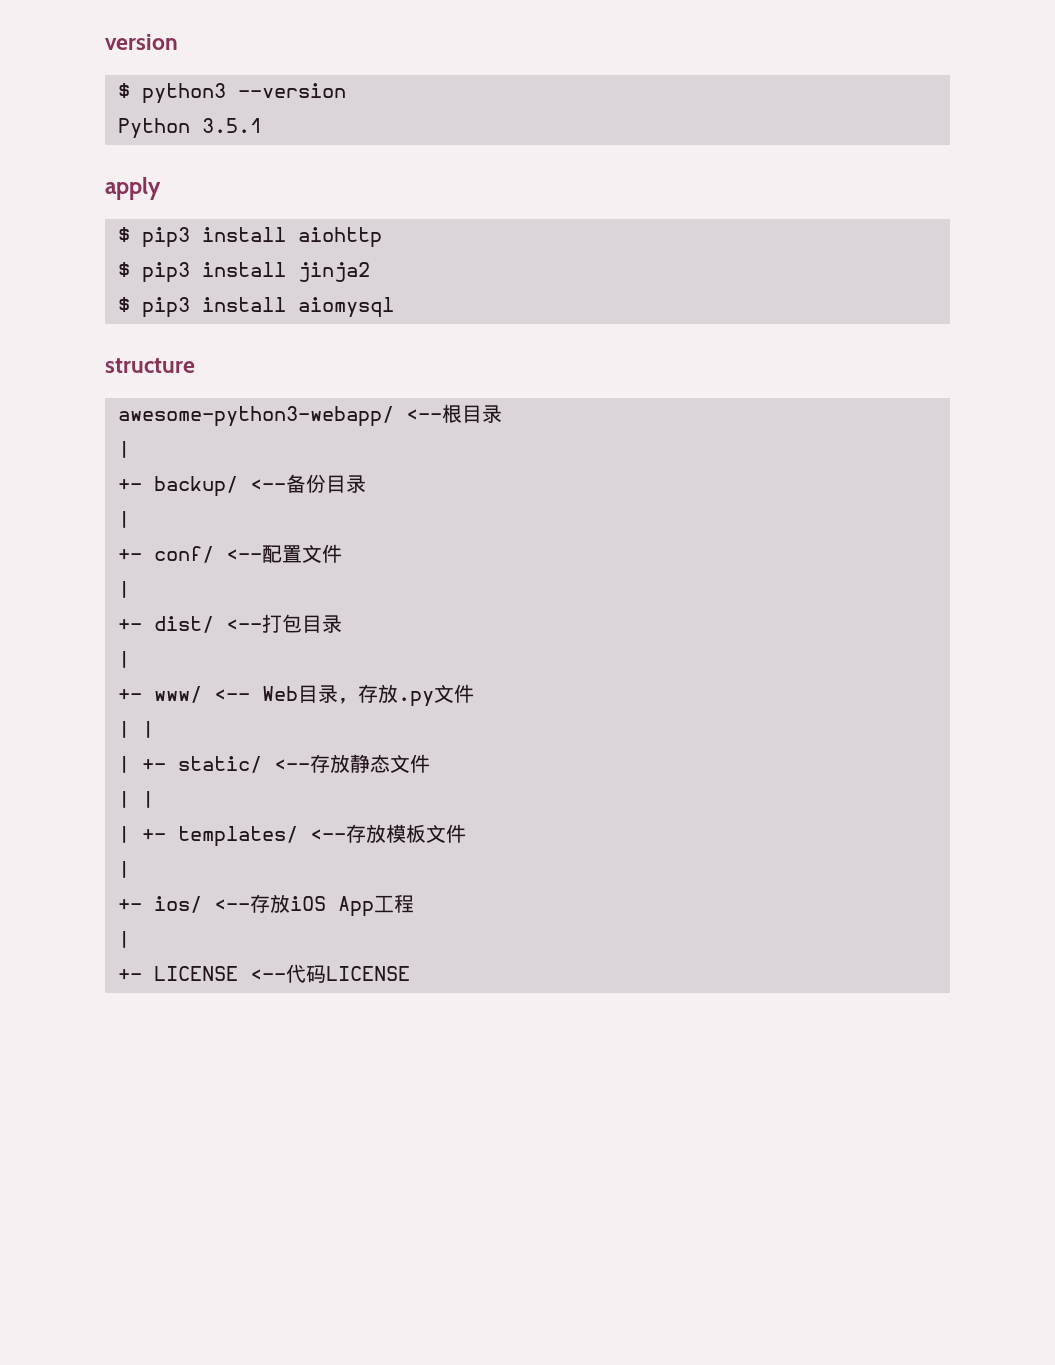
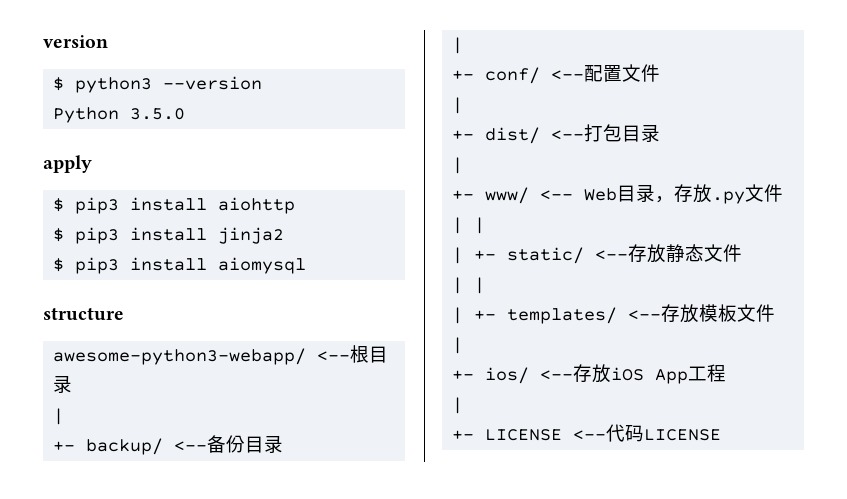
[201,118,262,133] 3.5.1 -> [130,108,186,120] 3.5.0

